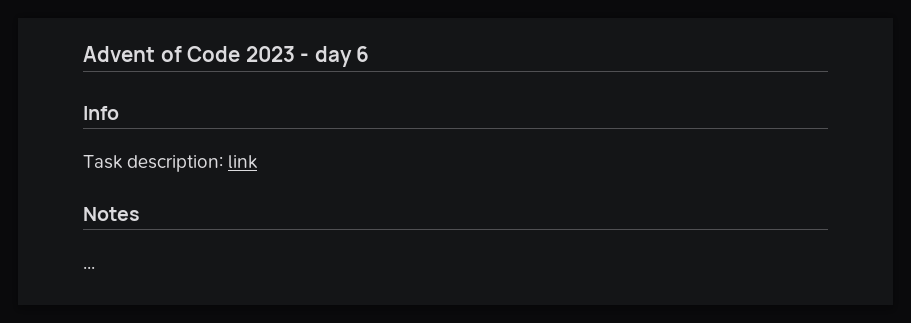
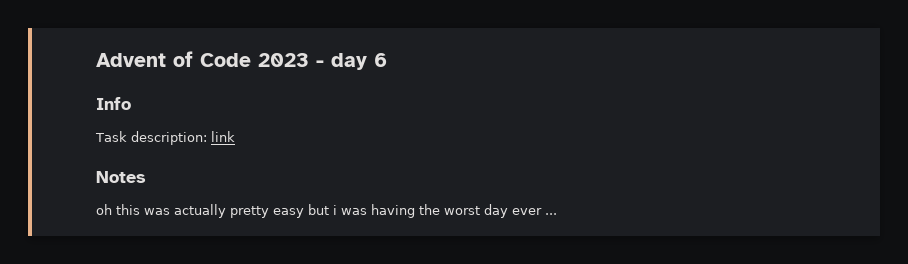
(140, 214) none -> [96,204,542,218] oh this was actually pretty easy but i was having the worst day ever

